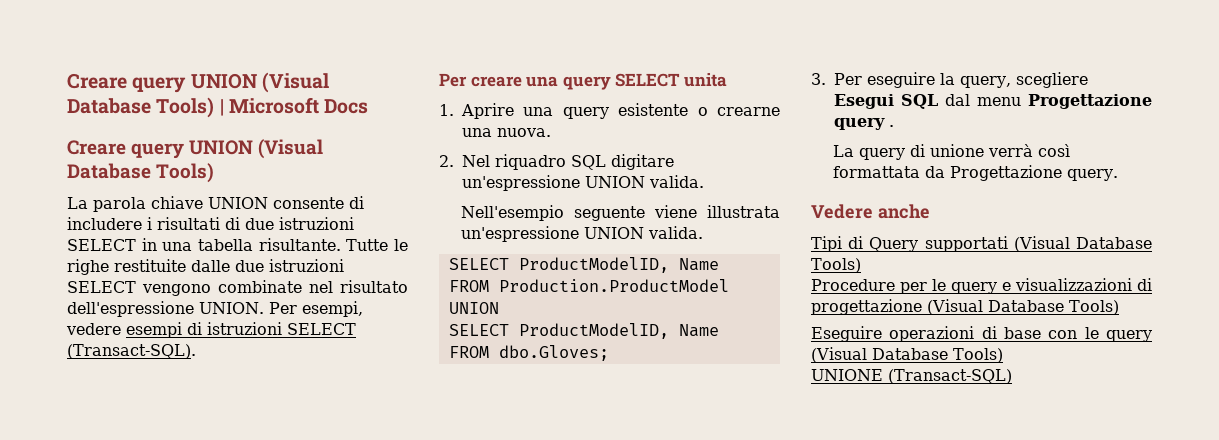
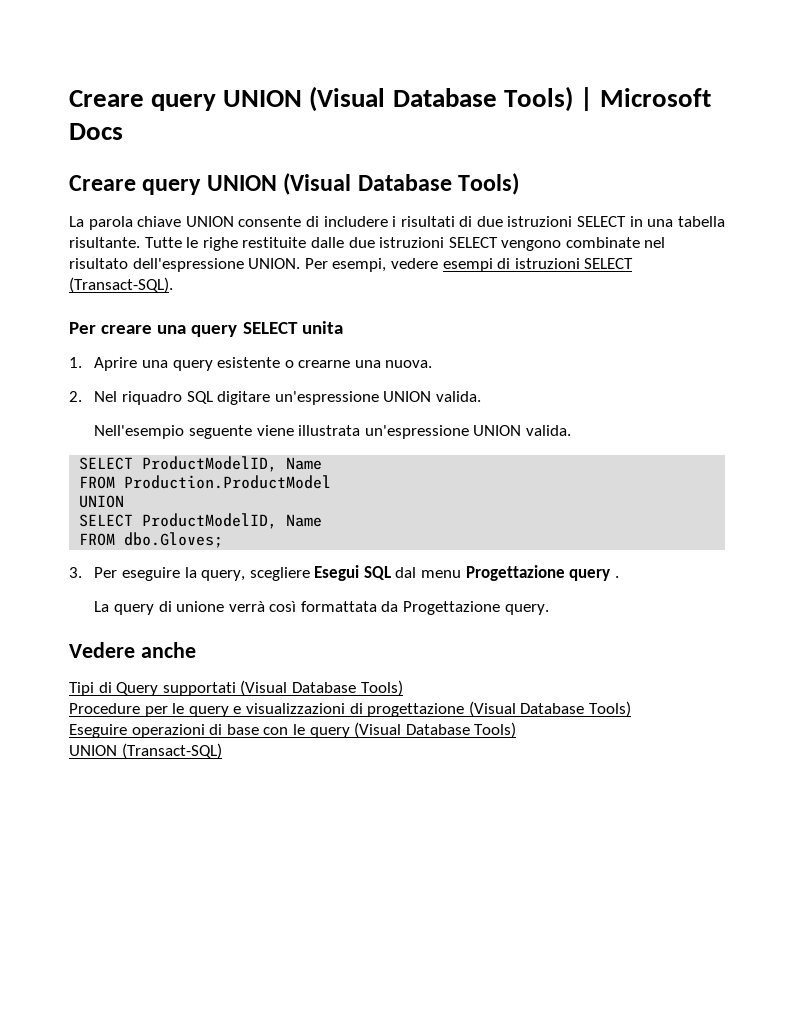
[811,369,883,381] UNIONE -> [69,745,117,756] UNION

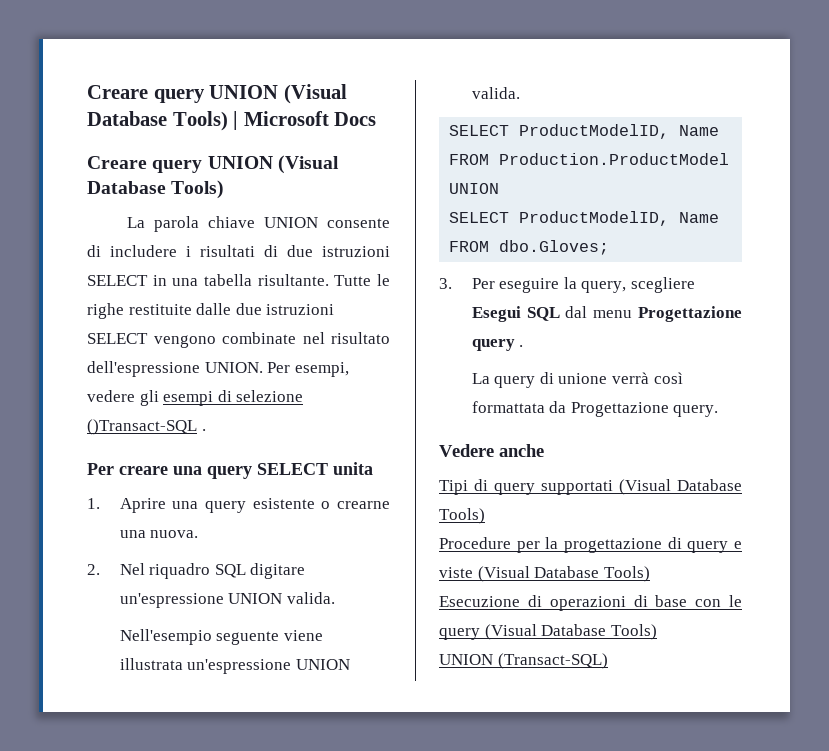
(438, 263) none -> [139,390,159,406] gli
[514,258,634,269] [69,277,173,293] istruzioni SELECT (Transact-SQL). -> [236,390,304,402] [87,419,206,435] selezione ()Transact-SQL .
[116,682,159,696] Query -> [494,483,535,495] query
[172,701,631,717] [69,724,127,738] le query e visualizzazioni di progettazione (Visual Database Tools) // Eseguire -> [545,537,742,553] [439,566,650,582] [439,595,542,607] la progettazione di query e viste (Visual Database Tools) // Esecuzione di

